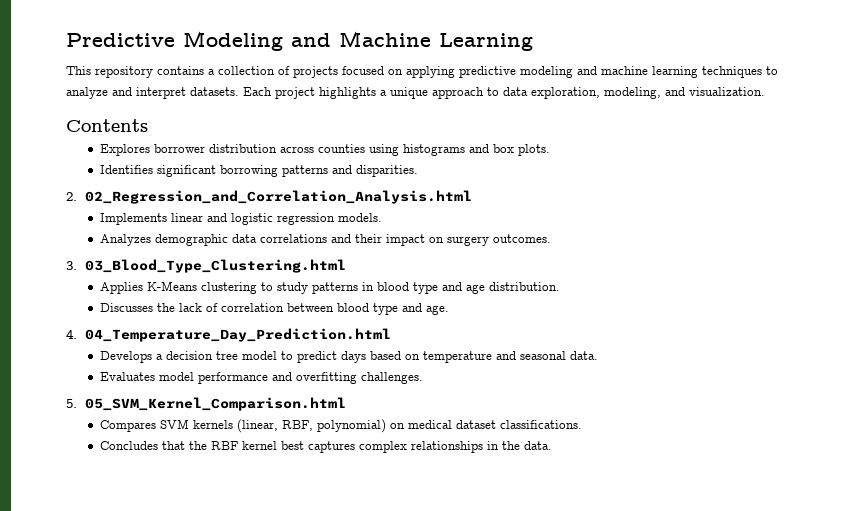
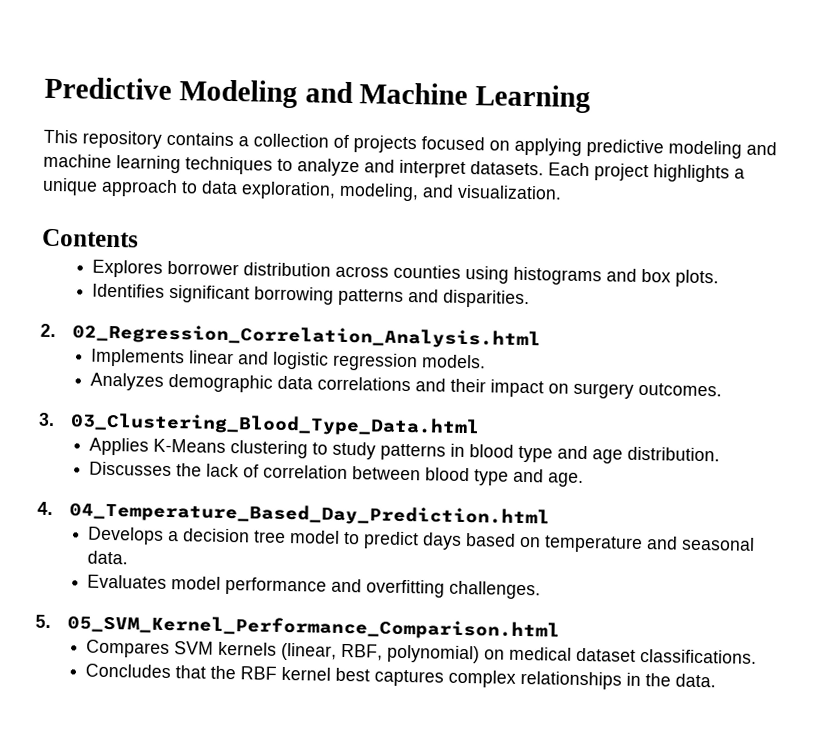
[85,190,473,204] 02_Regression_and_Correlation_Analysis.html -> [72,323,542,350] 02_Regression_Correlation_Analysis.html
[85,259,347,273] 03_Blood_Type_Clustering.html -> [70,412,481,438] 03_Clustering_Blood_Type_Data.html
[85,328,392,342] 04_Temperature_Day_Prediction.html -> [69,501,551,528] 04_Temperature_Based_Day_Prediction.html
[85,397,347,411] 05_SVM_Kernel_Comparison.html -> [67,614,561,641] 05_SVM_Kernel_Performance_Comparison.html

